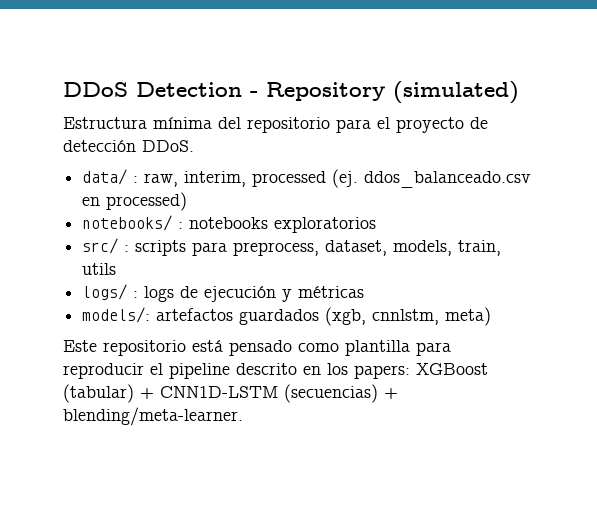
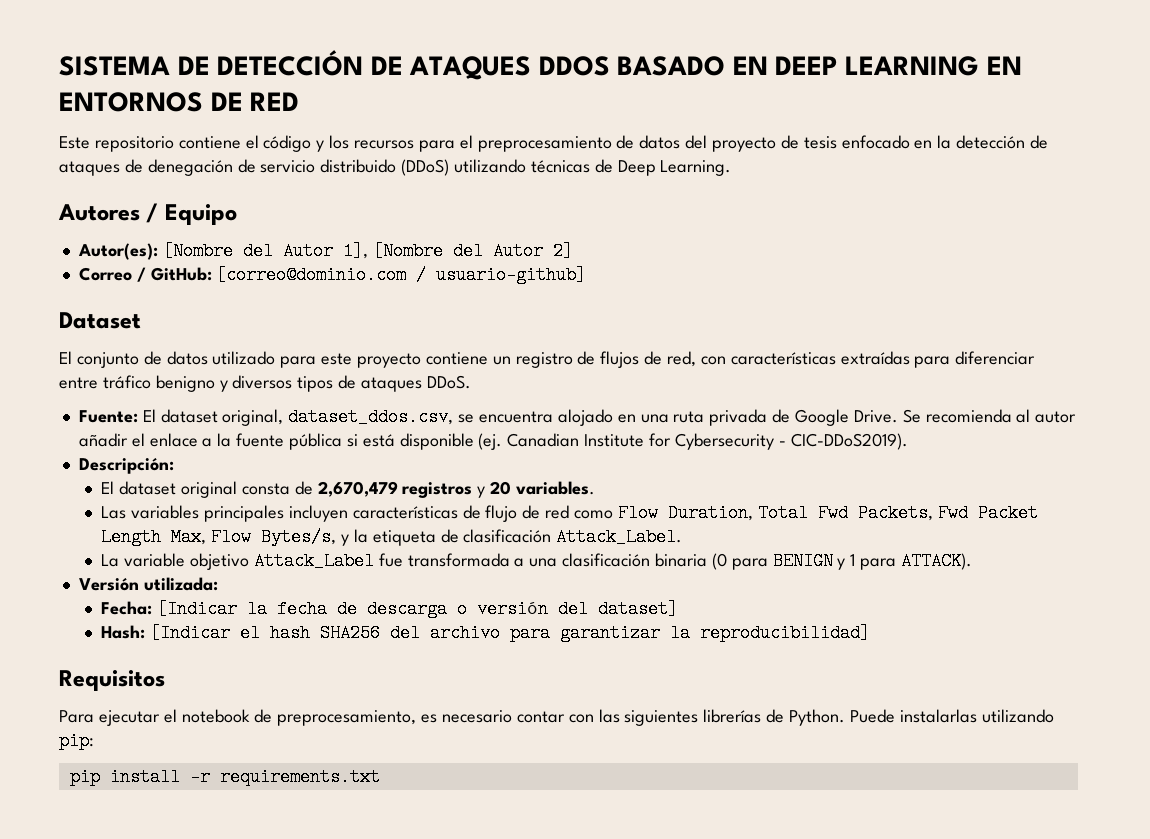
[63,81,519,104] [63,117,488,133] [63,140,194,152] [82,169,532,188] [82,192,188,211] [82,215,377,233] [82,238,502,256] [82,263,117,275] [82,284,365,302] [82,307,492,326] [63,340,451,356] [63,363,488,379] [63,384,398,403] [63,407,243,426] DDoS Detection - Repository (simulated) // Estructura mínima del repositorio para el proyecto de detección DDoS. // data/ : raw, interim, processed (ej. ddos_balanceado.csv en processed) // notebooks/ : notebooks exploratorios // src/ : scripts para preprocess, dataset, models, train, utils // logs/ : logs de ejecución y métricas // models/: artefactos guardados (xgb, cnnlstm, meta) // Este repositorio está pensado como plantilla para reproducir el pipeline descrito en los papers: XGBoost (tabular) + CNN1D-LSTM (secuencias) + blending/meta-learner. -> [59,50,1022,80] [59,92,300,112] [59,135,1049,152] [59,159,732,176] [58,203,237,225] [77,242,573,260] [78,266,587,284] [59,312,141,329] [59,351,1036,368] [59,375,471,392] [78,408,1077,426] [78,433,908,450] [78,457,174,474] [101,481,596,498] [101,504,1038,522] [101,528,683,546] [101,552,973,570] [78,577,218,591] [101,600,679,618] [101,624,871,642] [59,670,165,691] [59,709,1054,726] [59,732,94,750] [69,768,380,786] SISTEMA DE DETECCIÓN DE ATAQUES DDOS BASADO EN DEEP LEARNING EN ENTORNOS DE RED // Este repositorio contiene el código y los recursos para el preprocesamiento de datos del proyecto de tesis enfocado en la detección de ataques de denegación de servicio distribuido (DDoS) utilizando técnicas de Deep Learning. // Autores / Equipo // Autor(es): [Nombre del Autor 1], [Nombre del Autor 2] // Correo / GitHub: [correo@dominio.com / usuario-github] // Dataset // El conjunto de datos utilizado para este proyecto contiene un registro de flujos de red, con características extraídas para diferenciar entre tráfico benigno y diversos tipos de ataques DDoS. // Fuente: El dataset original, dataset_ddos.csv, se encuentra alojado en una ruta privada de Google Drive. Se recomienda al autor añadir el enlace a la fuente pública si está disponible (ej. Canadian Institute for Cybersecurity - CIC-DDoS2019). // Descripción: // El dataset original consta de 2,670,479 registros y 20 variables. // Las variables principales incluyen características de flujo de red como Flow Duration, Total Fwd Packets, Fwd Packet Length Max, Flow Bytes/s, y la etiqueta de clasificación Attack_Label. // La variable objetivo Attack_Label fue transformada a una clasificación binaria (0 para BENIGN y 1 para ATTACK). // Versión utilizada: // Fecha: [Indicar la fecha de descarga o versión del dataset] // Hash: [Indicar el hash SHA256 del archivo para garantizar la reproducibilidad] // Requisitos // Para ejecutar el notebook de preprocesamiento, es necesario contar con las siguientes librerías de Python. Puede instalarlas utilizando pip: // pip install -r requirements.txt

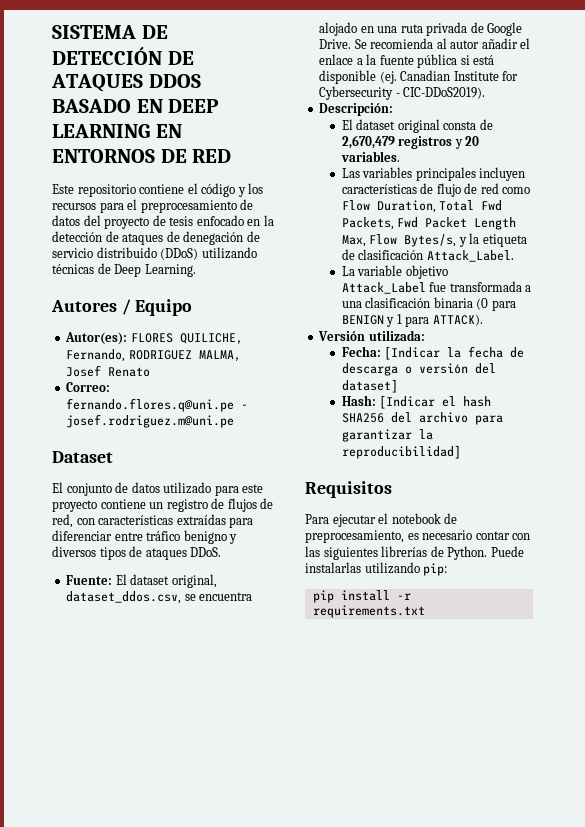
[162,242,573,260] [78,266,587,284] [Nombre del Autor 1], [Nombre del Autor 2] // Correo / GitHub: [correo@dominio.com / usuario-github] -> [130,333,243,345] [66,349,241,362] [66,365,151,377] [66,382,111,392] [66,398,249,412] [66,414,235,428] FLORES QUILICHE, Fernando, RODRIGUEZ MALMA, Josef Renato // Correo: fernando.flores.q@uni.pe - josef.rodriguez.m@uni.pe

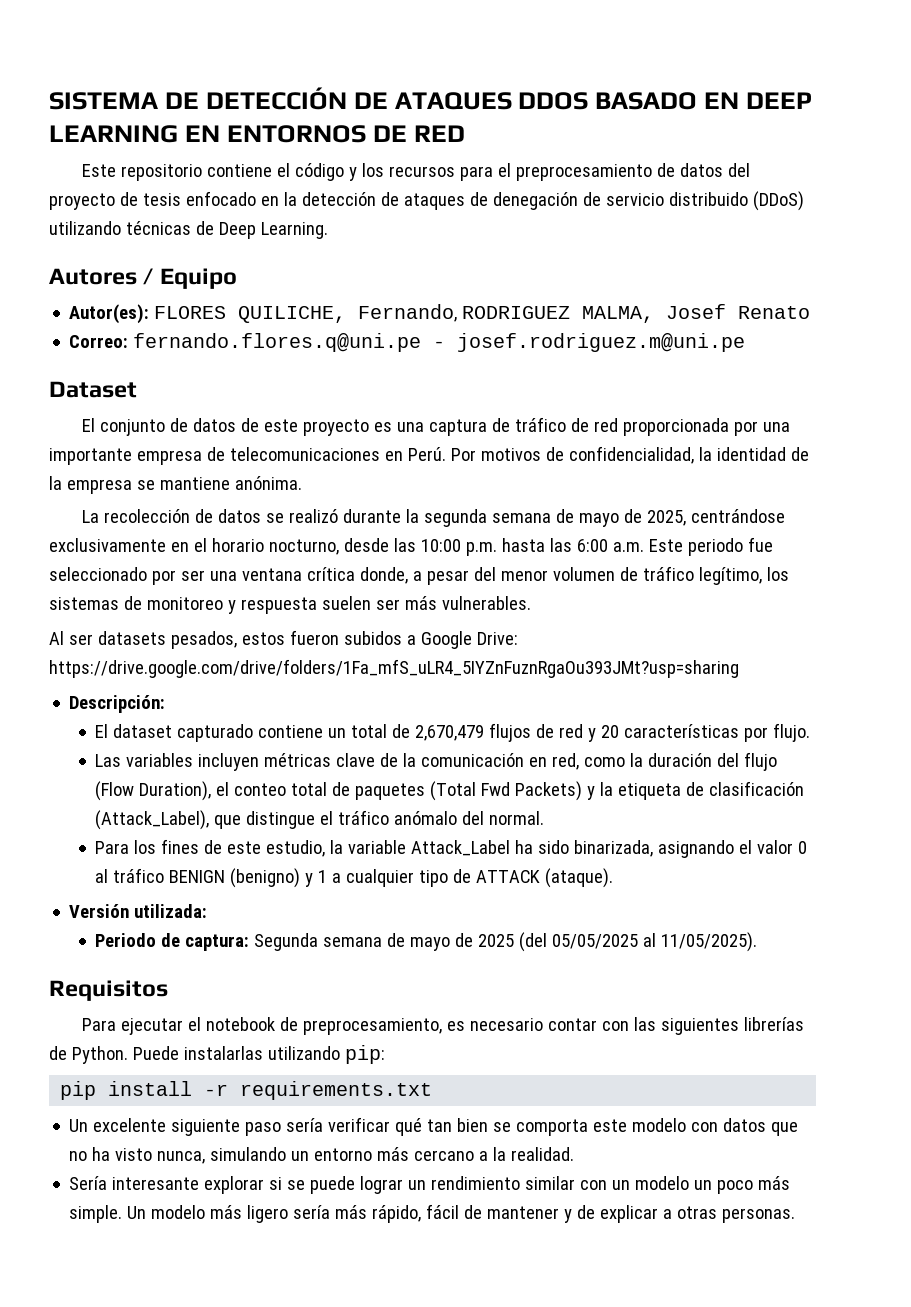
[163,482,264,496] [52,498,274,512] [52,514,254,528] [52,530,238,544] [52,546,222,560] [66,574,217,588] [66,591,253,604] [319,22,523,36] [319,38,531,49] [319,54,495,68] [319,70,519,84] [319,86,486,100] [319,103,394,116] [341,119,493,133] [341,135,480,149] [340,151,400,162] [341,167,526,181] [341,183,531,197] [341,200,503,213] [341,217,517,230] [341,234,457,247] utilizado para este proyecto contiene un registro de flujos de red, con características extraídas para diferenciar entre tráfico benigno y diversos tipos de ataques DDoS. // Fuente: El dataset original, dataset_ddos.csv, se encuentra alojado en una ruta privada de Google Drive. Se recomienda al autor añadir el enlace a la fuente pública si está disponible (ej. Canadian Institute for Cybersecurity - CIC-DDoS2019). // Descripción: // El dataset original consta de 2,670,479 registros y 20 variables. // Las variables principales incluyen características de flujo de red como Flow Duration, Total Fwd Packets, Fwd Packet Length Max, Flow Bytes/s, -> [241,417,791,436] [49,446,809,465] [49,476,302,494] [82,509,786,527] [49,537,773,556] [49,566,789,585] [49,596,531,614] [49,630,518,649] [49,659,739,678] [69,695,166,713] [95,723,811,742] [95,752,778,771] [95,781,583,801] de este proyecto es una captura de tráfico de red proporcionada por una importante empresa de telecomunicaciones en Perú. Por motivos de confidencialidad, la identidad de la empresa se mantiene anónima. // La recolección de datos se realizó durante la segunda semana de mayo de 2025, centrándose exclusivamente en el horario nocturno, desde las 10:00 p.m. hasta las 6:00 a.m. Este periodo fue seleccionado por ser una ventana crítica donde, a pesar del menor volumen de tráfico legítimo, los sistemas de monitoreo y respuesta suelen ser más vulnerables. // Al ser datasets pesados, estos fueron subidos a Google Drive: https://drive.google.com/drive/folders/1Fa_mfS_uLR4_5IYZnFuznRgaOu393JMt?usp=sharing // Descripción: // El dataset capturado contiene un total de 2,670,479 flujos de red y 20 características por flujo. // Las variables incluyen métricas clave de la comunicación en red, como la duración del flujo (Flow Duration), el conteo total de paquetes (Total Fwd Packets)
[426,250,514,262] [341,265,448,279] [341,281,532,294] [341,297,516,311] [341,314,483,327] [318,330,425,341] [341,346,525,360] [341,363,496,376] [341,379,398,393] [341,395,492,409] [341,412,503,425] [341,429,433,442] [341,445,461,459] Attack_Label. // La variable objetivo Attack_Label fue transformada a una clasificación binaria (0 para BENIGN y 1 para ATTACK). // Versión utilizada: // Fecha: [Indicar la fecha de descarga o versión del dataset] // Hash: [Indicar el hash SHA256 del archivo para garantizar la reproducibilidad] -> [95,810,545,830] [95,839,808,858] [95,868,614,888] [69,904,208,918] [95,932,758,952] (Attack_Label), que distingue el tráfico anómalo del normal. // Para los fines de este estudio, la variable Attack_Label ha sido binarizada, asignando el valor 0 al tráfico BENIGN (benigno) y 1 a cualquier tipo de ATTACK (ataque). // Versión utilizada: // Periodo de captura: Segunda semana de mayo de 2025 (del 05/05/2025 al 11/05/2025).
(425, 611) none -> [69,1117,799,1136] [69,1147,575,1164] [69,1176,791,1194] [69,1204,796,1223] // Un excelente siguiente paso sería verificar qué tan bien se comporta este modelo con datos que no ha visto nunca, simulando un entorno más cercano a la realidad. // Sería interesante explorar si se puede lograr un rendimiento similar con un modelo un poco más simple. Un modelo más ligero sería más rápido, fácil de mantener y de explicar a otras personas.

